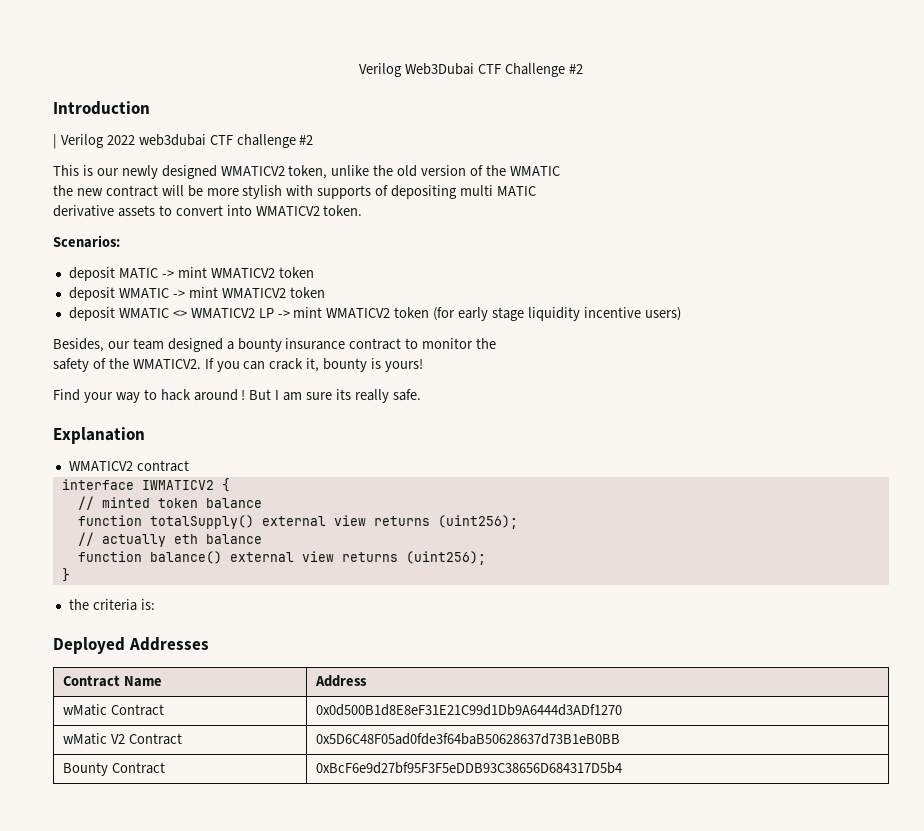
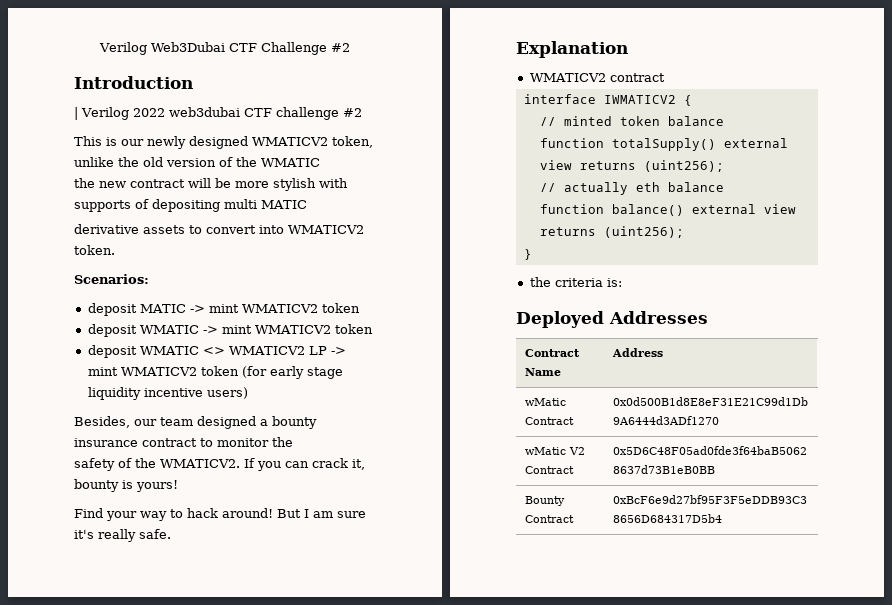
[193,389,246,401] around ! -> [222,508,273,518] around!
[336,389,352,400] its -> [74,530,94,539] it's

